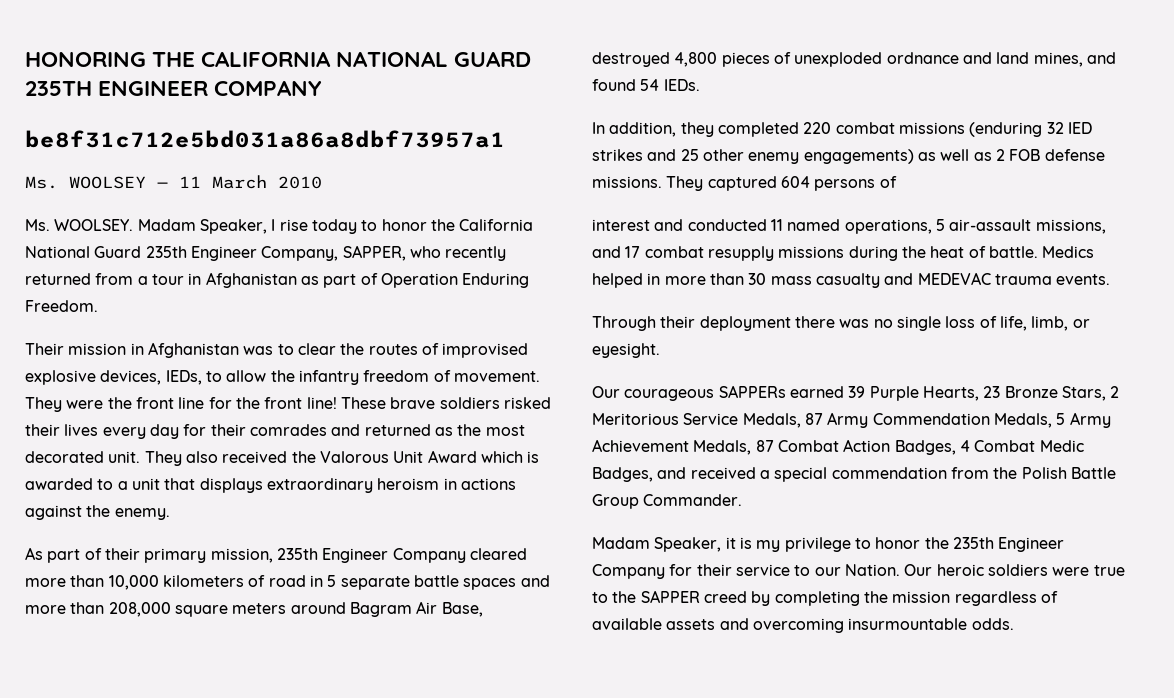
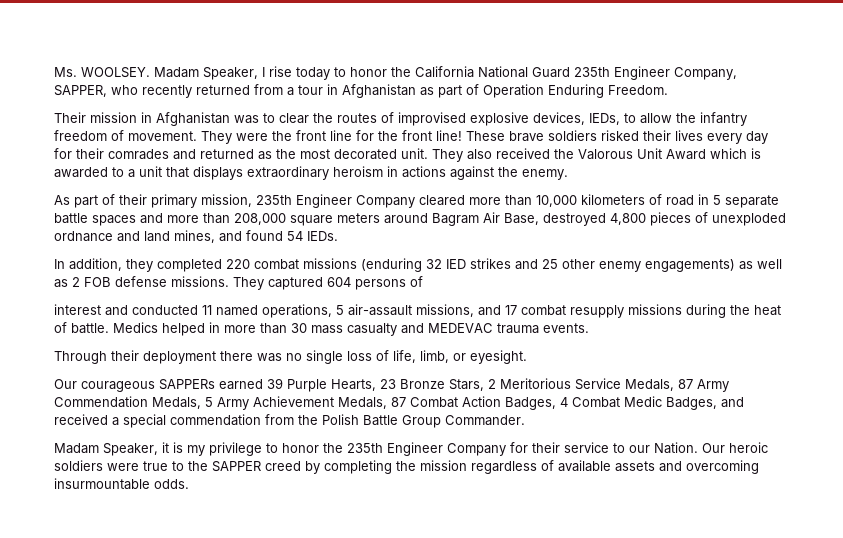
[25,51,532,67] [25,80,323,96] [25,130,505,148] [25,175,322,189] HONORING THE CALIFORNIA NATIONAL GUARD 235TH ENGINEER COMPANY // be8f31c712e5bd031a86a8dbf73957a1 // Ms. WOOLSEY — 11 March 2010 // -> (54, 72) none

